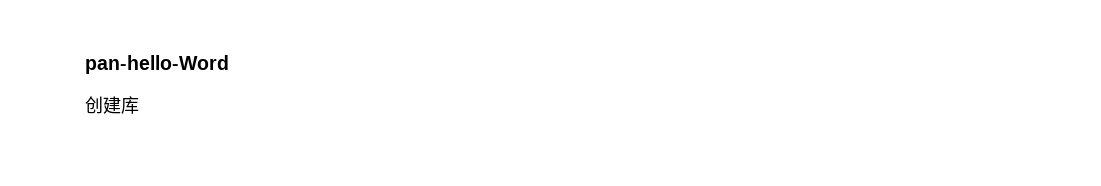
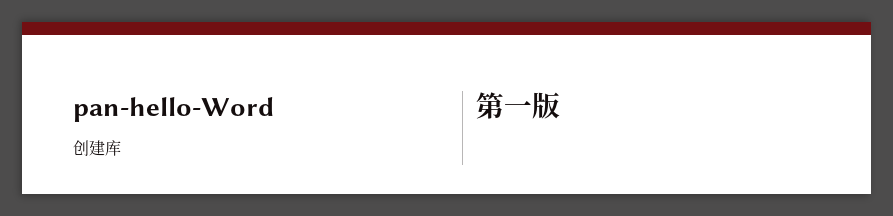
(139, 105) none -> [476,92,560,119] // 第一版

